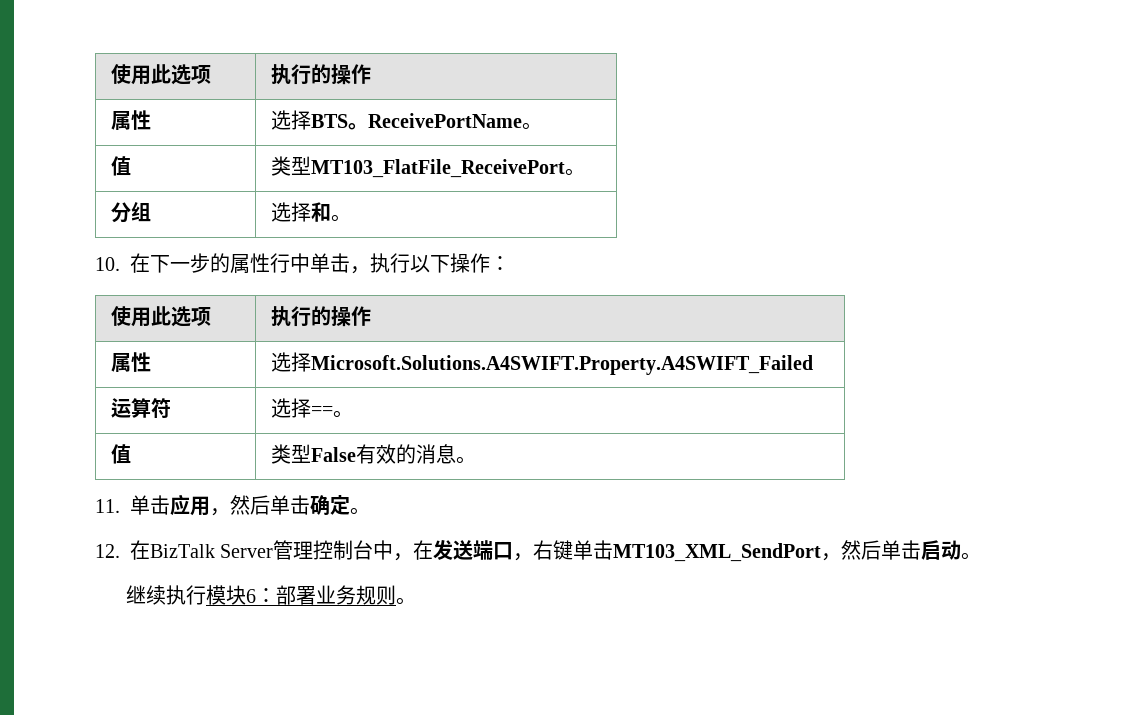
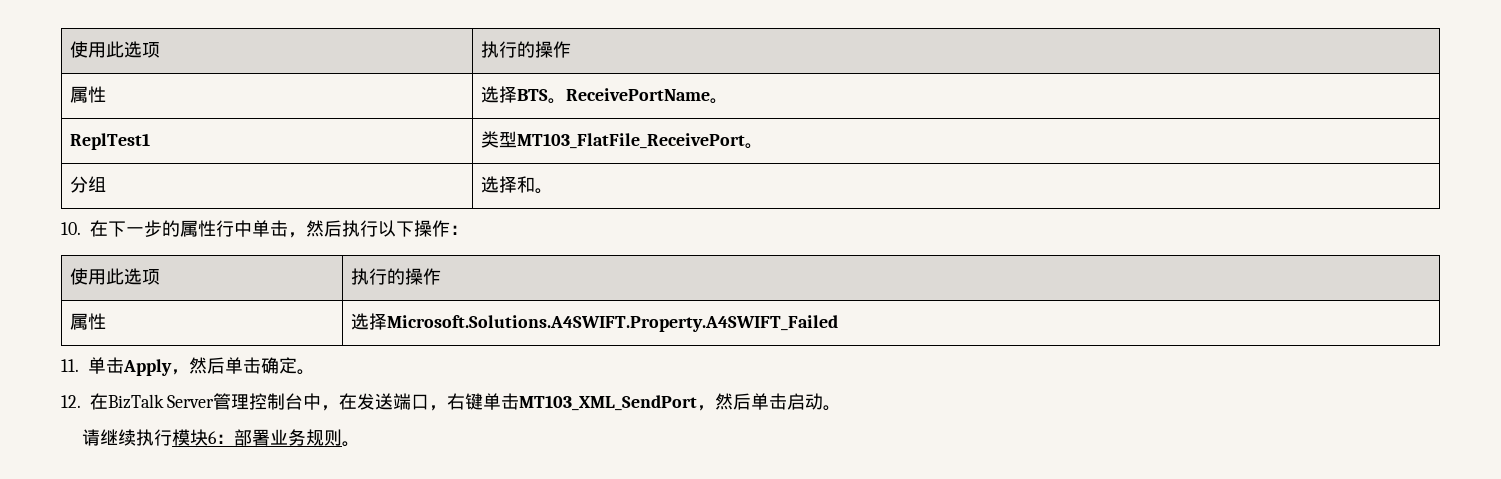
[110,156,131,176] 值 -> [69,133,150,150] ReplTest1
(370, 270) none -> [305,220,342,237] 然后
[110,398,171,418] [270,398,353,418] [110,444,131,464] [270,444,476,464] // 运算符 | 选择==。 // 值 | 类型False有效的消息。 -> (838, 323) none
[170,494,210,516] 应用 -> [122,359,172,376] Apply
(982, 556) none -> [82,429,101,446] 请

